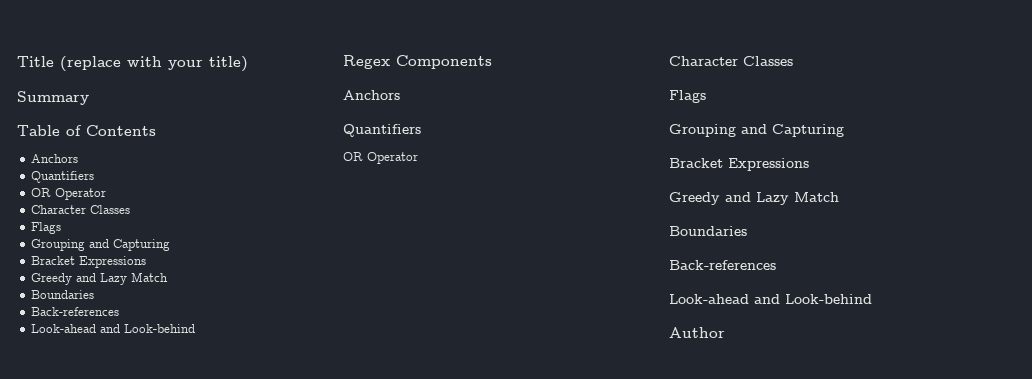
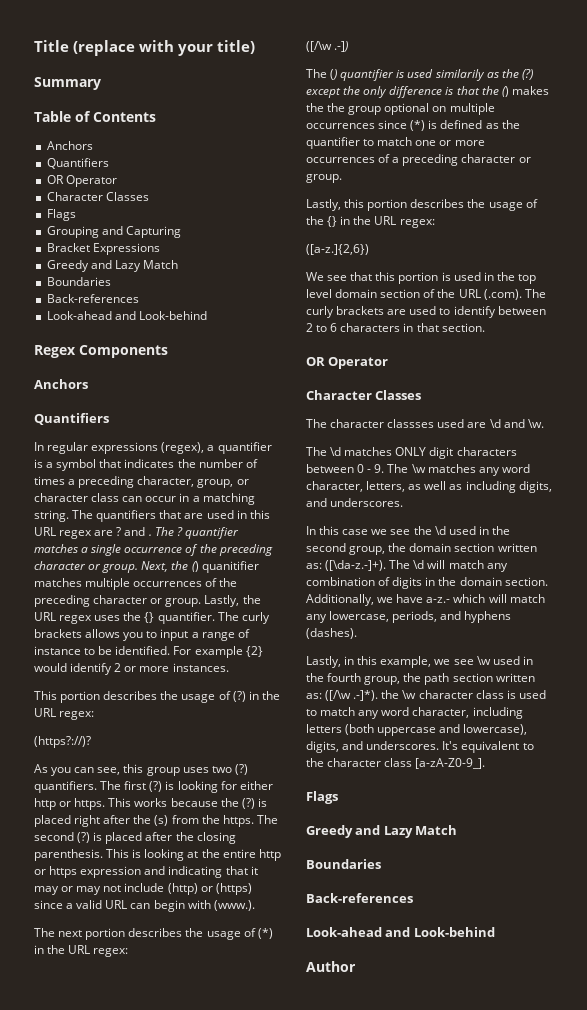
[343,152,418,164] [669,56,793,66] [669,90,706,103] [669,124,844,137] [669,158,809,171] OR Operator // Character Classes // Flags // Grouping and Capturing // Bracket Expressions -> [34,442,272,454] [34,459,258,471] [34,476,249,488] [34,493,255,505] [34,510,270,522] [34,527,239,539] [34,544,273,556] [34,561,259,573] [34,578,238,590] [34,595,261,607] [34,612,270,624] [34,629,250,641] [34,646,263,658] [34,663,229,675] [34,691,280,703] [34,708,95,720] [34,736,91,748] [34,764,248,776] [34,781,273,793] [34,798,267,810] [34,815,278,827] [34,832,236,844] [34,849,281,861] [34,866,258,878] [34,883,252,895] [34,900,255,912] [34,928,273,940] [34,945,129,957] [306,41,349,52] [306,69,533,81] [306,86,549,98] [306,103,495,115] [306,120,520,131] [306,137,485,149] [306,154,531,166] [306,174,342,183] [306,199,538,211] [306,216,435,228] [306,244,369,255] [306,272,536,284] [306,289,546,300] [306,306,546,318] [306,323,485,332] [306,357,389,369] [306,390,422,400] [306,419,544,428] [306,447,517,459] [306,464,530,476] [306,481,552,493] [306,498,404,507] [306,526,510,535] [306,543,537,555] [306,560,508,572] [306,577,548,589] [306,594,545,606] [306,611,512,623] [306,628,357,639] [306,656,533,668] [306,673,535,685] [306,690,546,701] [306,707,523,719] [306,724,528,736] [306,741,534,753] [306,758,486,769] [306,791,338,804] In regular expressions (regex), a quantifier is a symbol that indicates the number of times a preceding character, group, or character class can occur in a matching string. The quantifiers that are used in this URL regex are ? and . The ? quantifier matches a single occurrence of the preceding character or group. Next, the () quanitifier matches multiple occurrences of the preceding character or group. Lastly, the URL regex uses the {} quantifier. The curly brackets allows you to input a range of instance to be identified. For example {2} would identify 2 or more instances. // This portion describes the usage of (?) in the URL regex: // (https?://)? // As you can see, this group uses two (?) quantifiers. The first (?) is looking for either http or https. This works because the (?) is placed right after the (s) from the https. The second (?) is placed after the closing parenthesis. This is looking at the entire http or https expression and indicating that it may or may not include (http) or (https) since a valid URL can begin with (www.). // The next portion describes the usage of (*) in the URL regex: // ([/\w .-]) // The () quantifier is used similarily as the (?) except the only difference is that the () makes the the group optional on multiple occurrences since (*) is defined as the quantifier to match one or more occurrences of a preceding character or group. // Lastly, this portion describes the usage of the {} in the URL regex: // ([a-z.]{2,6}) // We see that this portion is used in the top level domain section of the URL (.com). The curly brackets are used to identify between 2 to 6 characters in that section. // OR Operator // Character Classes // The character classses used are \d and \w. // The \d matches ONLY digit characters between 0 - 9. The \w matches any word character, letters, as well as including digits, and underscores. // In this case we see the \d used in the second group, the domain section written as: ([\da-z.-]+). The \d will match any combination of digits in the domain section. Additionally, we have a-z.- which will match any lowercase, periods, and hyphens (dashes). // Lastly, in this example, we see \w used in the fourth group, the path section written as: ([/\w .-]*). the \w character class is used to match any word character, including letters (both uppercase and lowercase), digits, and underscores. It's equivalent to the character class [a-zA-Z0-9_]. // Flags

